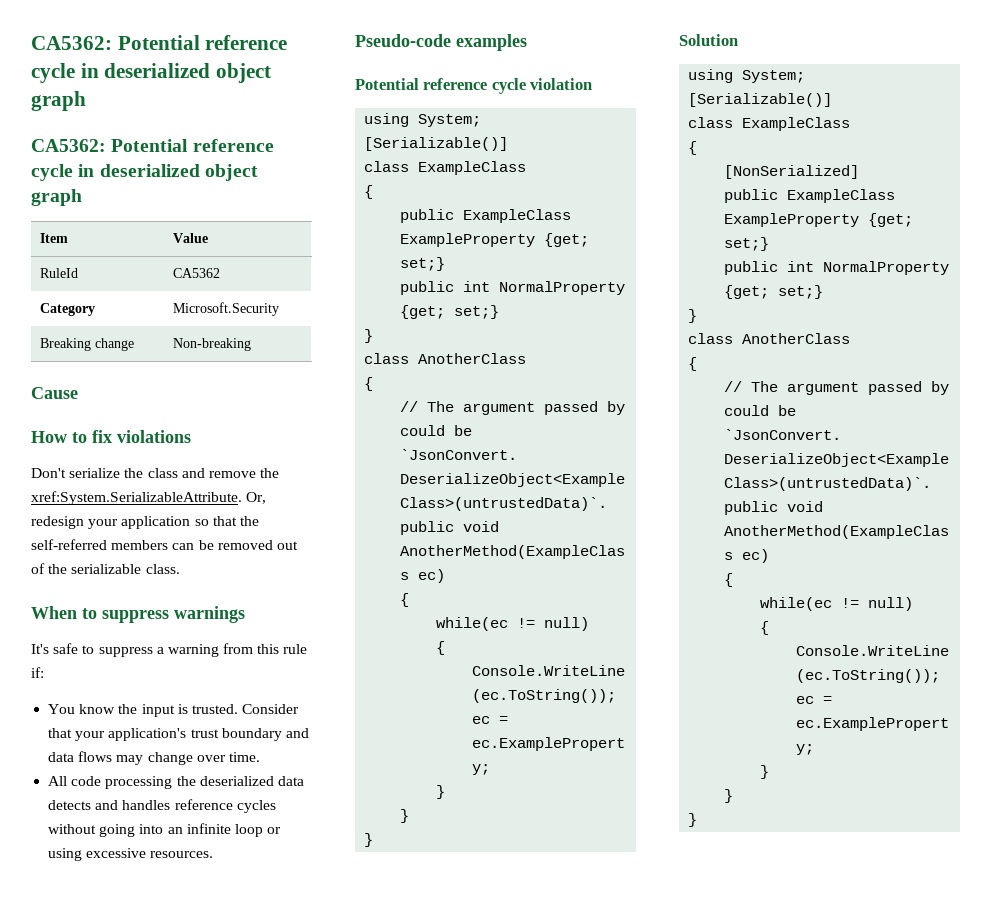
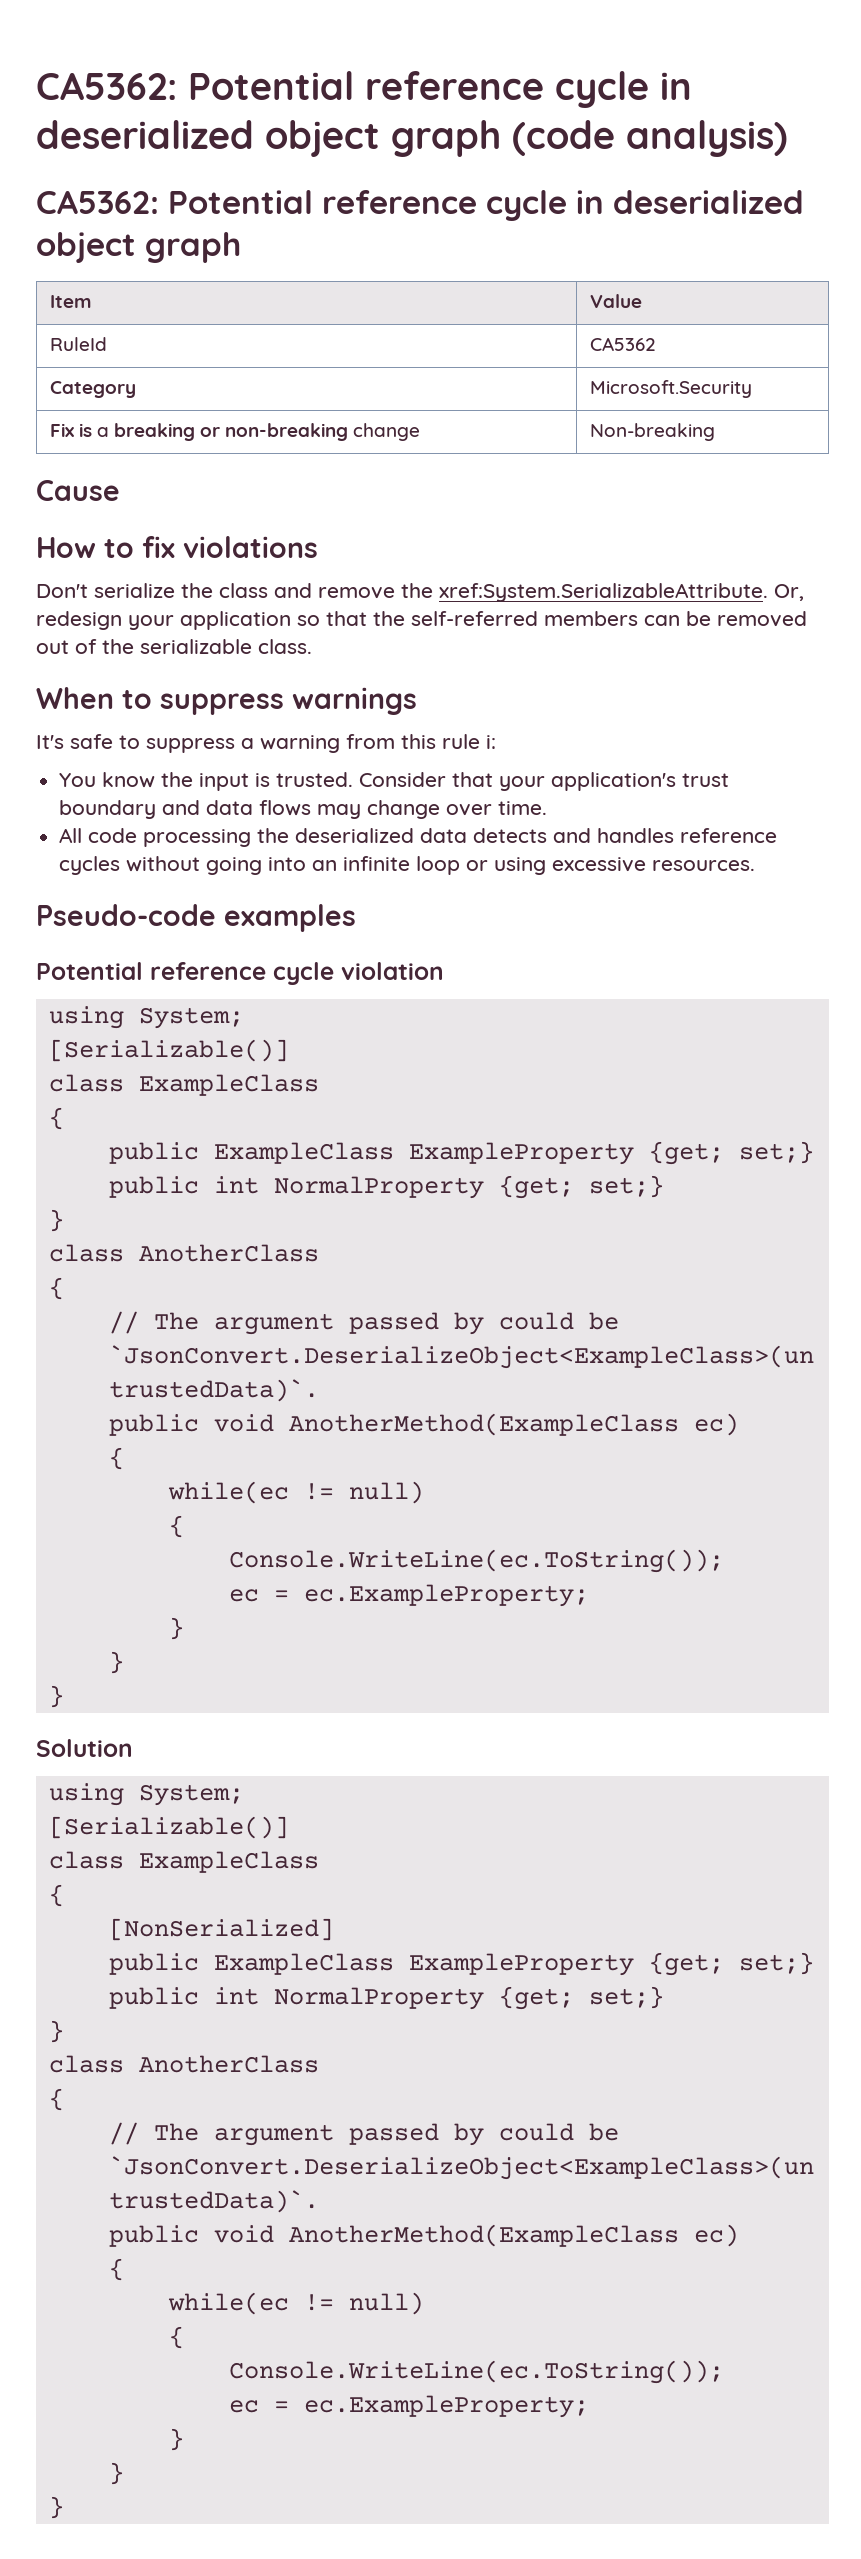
[31,35,288,50] [31,63,272,83] [31,91,86,111] CA5362: Potential reference cycle in deserialized object graph -> [36,71,692,108] [36,120,788,157] CA5362: Potential reference cycle in deserialized object graph (code analysis)
[39,338,91,351] Breaking -> [49,423,349,441] Fix is a breaking or non-breaking
[31,667,44,678] if: -> [486,735,496,749] i:

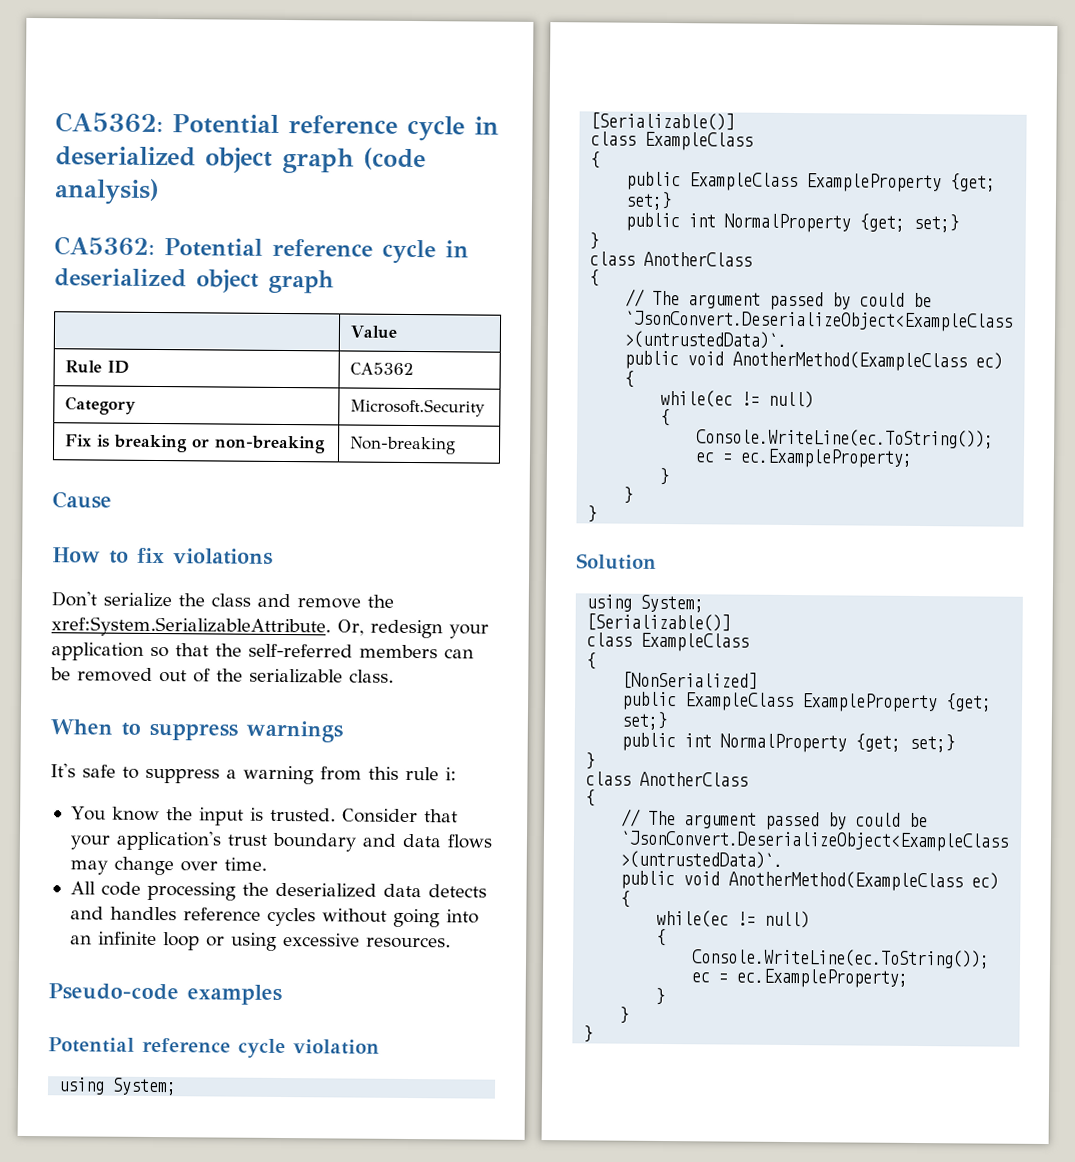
[49,295,92,308] Item -> (334, 281) none
[49,337,107,351] RuleId -> [65,360,131,374] Rule ID
[96,427,109,437] a -> (111, 441) none
[353,423,421,441] change -> (327, 444) none

